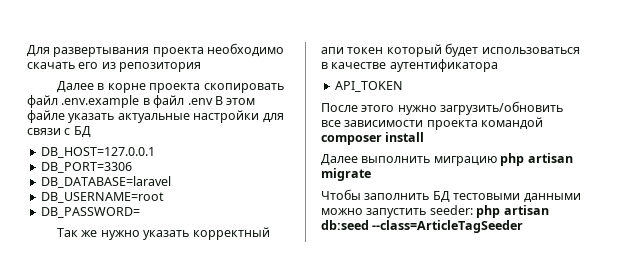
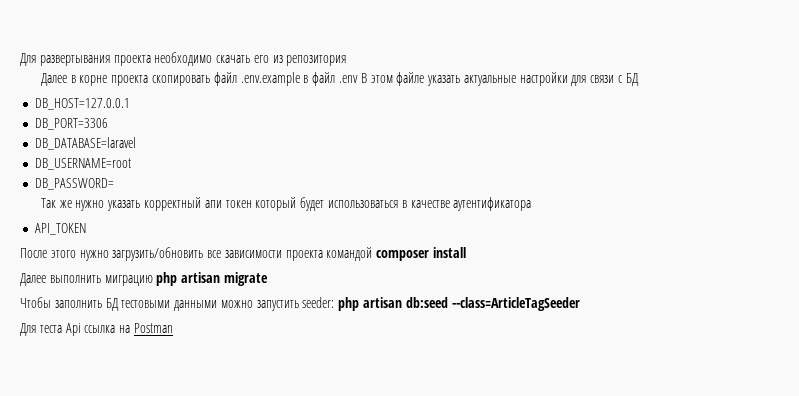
(524, 226) none -> [20,323,173,336] // Для теста Api ссылка на Postman

